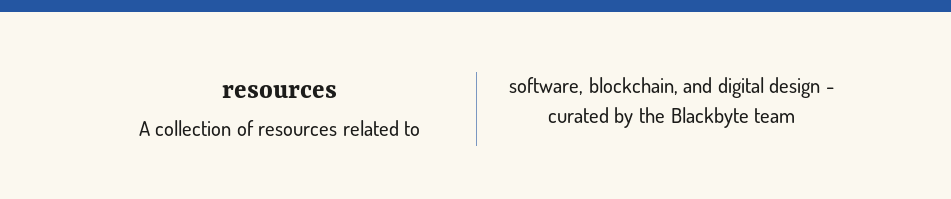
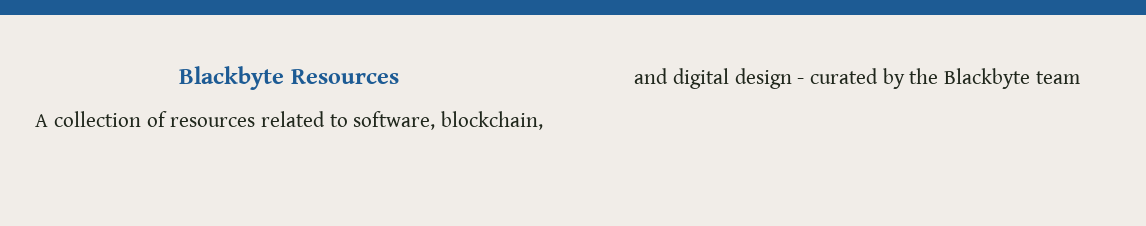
[222,85,337,98] resources -> [179,66,399,90] Blackbyte Resources

